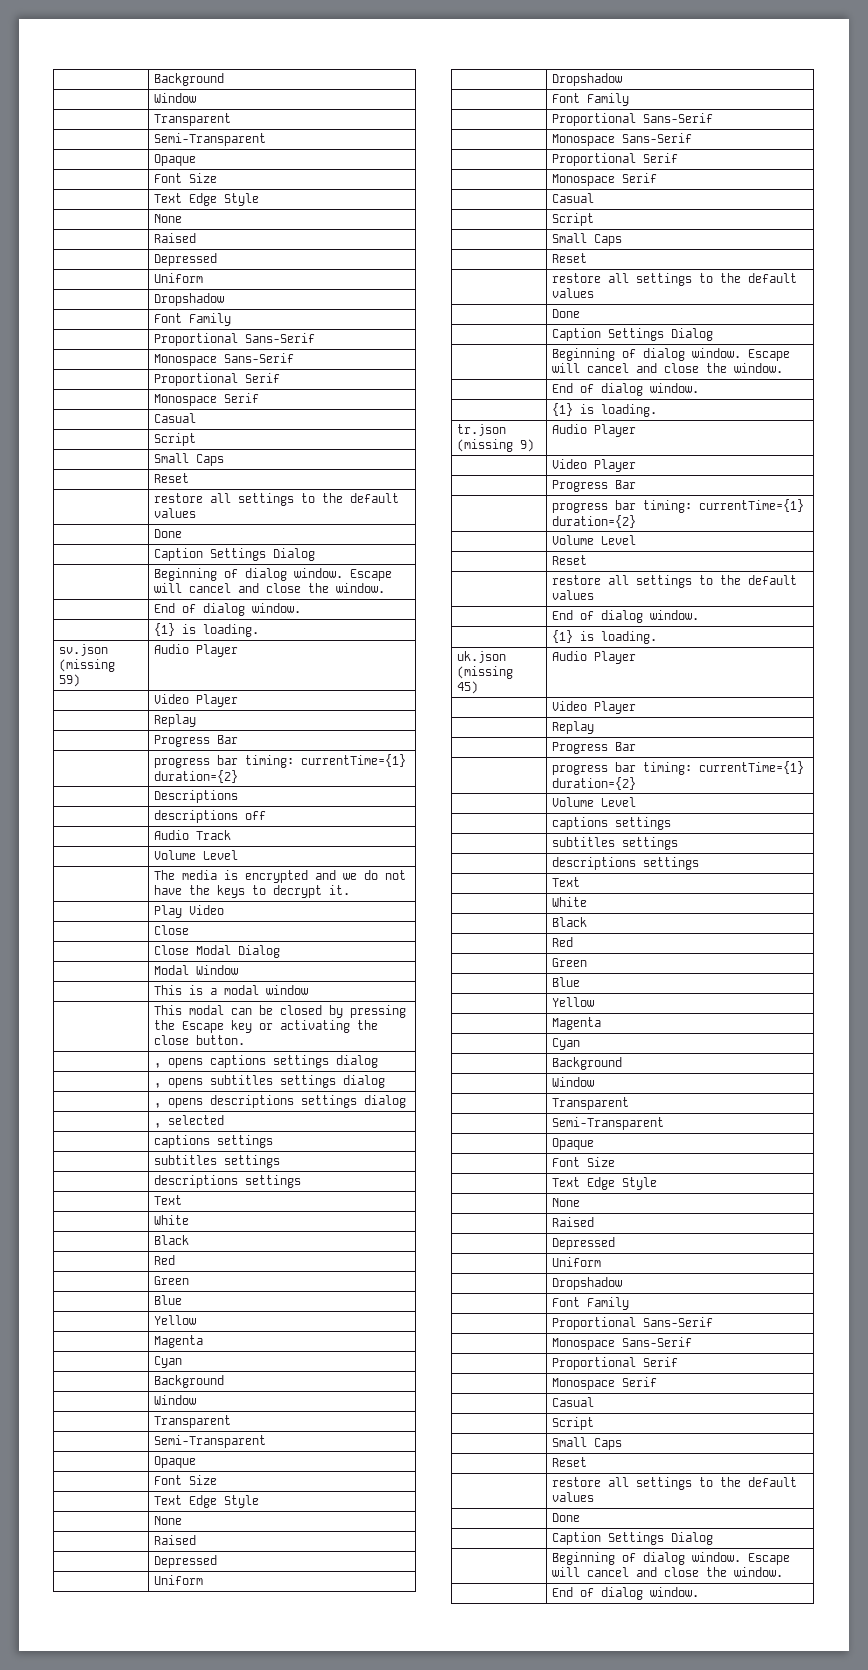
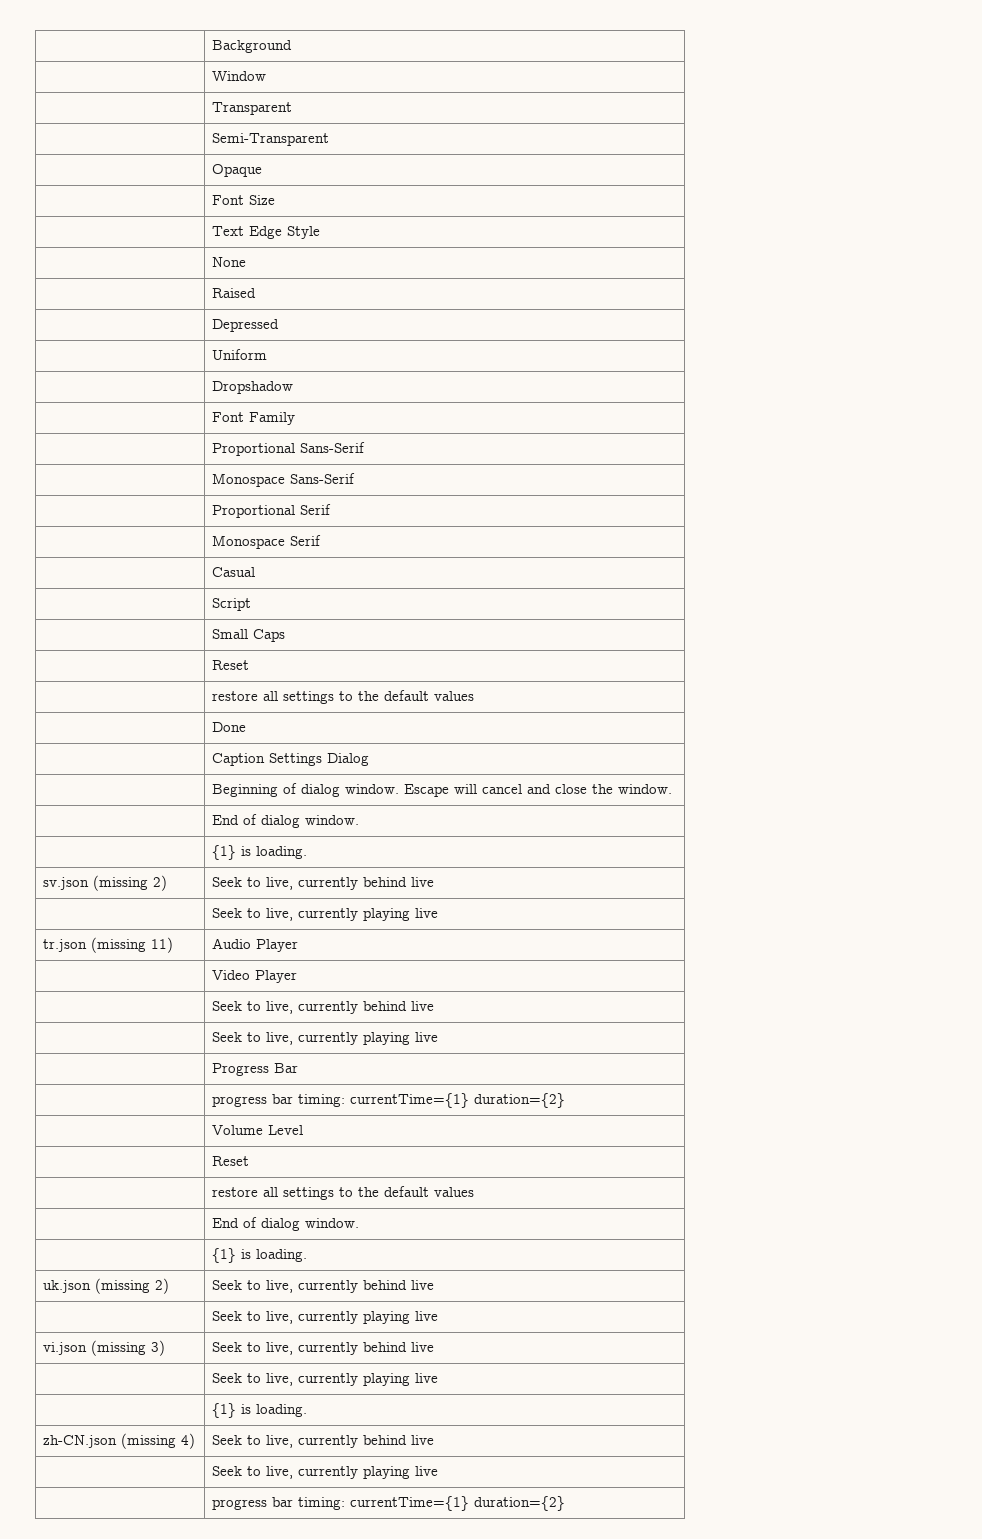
[59,674,81,687] [154,644,239,657] [154,694,239,707] [154,714,197,727] [154,735,239,747] [154,754,407,768] [154,770,239,783] [154,790,239,803] [154,810,267,823] [154,830,232,840] [154,850,239,860] [154,870,407,883] [154,885,351,898] [154,905,225,918] [154,925,190,935] [154,945,281,958] [154,965,239,975] [154,985,309,995] [154,1005,407,1018] [154,1020,379,1033] [154,1035,246,1045] [154,1055,379,1068] [154,1075,386,1088] [154,1095,407,1108] [154,1115,225,1128] [154,1135,274,1148] [154,1155,281,1168] [154,1175,302,1188] [154,1195,183,1205] [154,1215,190,1225] [154,1235,190,1245] [154,1255,176,1265] [154,1276,190,1285] [154,1295,183,1305] [154,1315,197,1325] [154,1335,204,1348] [154,1356,183,1368] [154,1375,225,1388] [154,1395,197,1405] [154,1415,232,1428] [154,1435,267,1448] [154,1456,197,1468] [154,1475,218,1485] [154,1495,260,1508] [154,1516,183,1525] [154,1535,197,1545] [154,1555,218,1568] [154,1575,204,1585] [552,73,623,86] [552,93,630,106] [552,113,714,126] [552,133,693,146] [552,153,679,166] [552,173,658,186] [552,193,595,203] [552,213,595,226] [552,233,623,246] [552,253,588,263] [552,273,798,286] [552,288,595,298] [552,309,581,318] [552,328,714,341] [552,348,791,361] [552,363,784,373] [552,383,700,396] [552,403,658,417] [457,424,507,436] [457,439,535,452] [552,424,637,437] [552,459,637,472] 59) | Audio Player // | Video Player // | Replay // | Progress Bar // | progress bar timing: currentTime={1} duration={2} // | Descriptions // | descriptions off // | Audio Track // | Volume Level // | The media is encrypted and we do not have the keys to decrypt it. // | Play Video // | Close // | Close Modal Dialog // | Modal Window // | This is a modal window // | This modal can be closed by pressing the Escape key or activating the close button. // | , opens captions settings dialog // | , opens subtitles settings dialog // | , opens descriptions settings dialog // | , selected // | captions settings // | subtitles settings // | descriptions settings // | Text // | White // | Black // | Red // | Green // | Blue // | Yellow // | Magenta // | Cyan // | Background // | Window // | Transparent // | Semi-Transparent // | Opaque // | Font Size // | Text Edge Style // | None // | Raised // | Depressed // | Uniform // | Dropshadow // | Font Family // | Proportional Sans-Serif // | Monospace Sans-Serif // | Proportional Serif // | Monospace Serif // | Casual // | Script // | Small Caps // | Reset // | restore all settings to the default values // | Done // | Caption Settings Dialog // | Beginning of dialog window. Escape will cancel and close the window. // | End of dialog window. // | {1} is loading. // tr.json (missing 9) | Audio Player // | Video Player -> [153,875,168,891] [212,877,435,890] [212,908,439,921] [43,937,174,953] [212,938,299,952] [212,970,298,983] [212,1001,435,1014] [212,1032,439,1045] 2) | Seek to live, currently behind live // | Seek to live, currently playing live // tr.json (missing 11) | Audio Player // | Video Player // | Seek to live, currently behind live // | Seek to live, currently playing live
[457,681,479,694] [552,651,637,664] [552,701,637,714] [552,721,595,734] [552,742,637,754] [552,761,805,775] [552,777,637,790] [552,797,637,807] [552,817,672,830] [552,837,679,850] [552,857,700,870] [552,877,581,887] [552,897,588,907] [552,917,588,927] [552,937,574,947] [552,958,588,967] [552,977,581,987] [552,997,595,1007] [552,1017,602,1030] [552,1038,581,1050] [552,1057,623,1070] [552,1077,595,1087] [552,1097,630,1110] [552,1117,665,1130] [552,1138,595,1150] [552,1157,616,1167] [552,1177,658,1190] [552,1198,581,1207] [552,1217,595,1227] [552,1237,616,1250] [552,1257,602,1267] [552,1277,623,1290] [552,1297,630,1310] [552,1317,714,1330] [552,1337,693,1350] [552,1357,679,1370] [552,1377,658,1390] [552,1397,595,1407] [552,1417,595,1430] [552,1437,623,1450] [552,1457,588,1467] [552,1477,798,1490] [552,1492,595,1502] [552,1513,581,1522] [552,1532,714,1545] [552,1552,791,1565] [552,1567,784,1577] [552,1587,700,1600] 45) | Audio Player // | Video Player // | Replay // | Progress Bar // | progress bar timing: currentTime={1} duration={2} // | Volume Level // | captions settings // | subtitles settings // | descriptions settings // | Text // | White // | Black // | Red // | Green // | Blue // | Yellow // | Magenta // | Cyan // | Background // | Window // | Transparent // | Semi-Transparent // | Opaque // | Font Size // | Text Edge Style // | None // | Raised // | Depressed // | Uniform // | Dropshadow // | Font Family // | Proportional Sans-Serif // | Monospace Sans-Serif // | Proportional Serif // | Monospace Serif // | Casual // | Script // | Small Caps // | Reset // | restore all settings to the default values // | Done // | Caption Settings Dialog // | Beginning of dialog window. Escape will cancel and close the window. // | End of dialog window. -> [155,1278,170,1294] [212,1280,435,1293] [212,1311,439,1324] [43,1340,166,1356] [212,1342,435,1355] [212,1373,439,1386] [212,1403,308,1418] [43,1433,196,1449] [212,1435,435,1448] [212,1466,439,1479] [212,1496,566,1511] 2) | Seek to live, currently behind live // | Seek to live, currently playing live // vi.json (missing 3) | Seek to live, currently behind live // | Seek to live, currently playing live // | {1} is loading. // zh-CN.json (missing 4) | Seek to live, currently behind live // | Seek to live, currently playing live // | progress bar timing: currentTime={1} duration={2}

